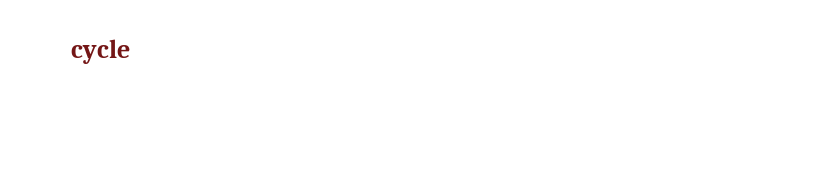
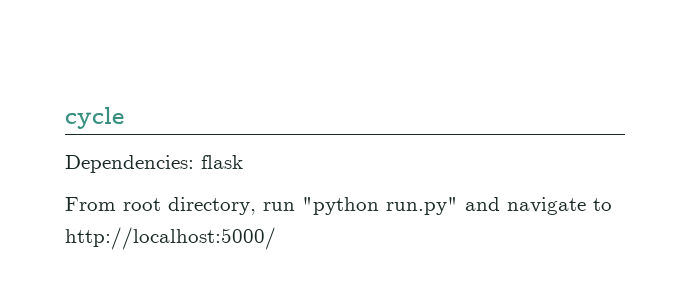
(130, 51) none -> [65,155,243,173] [65,197,612,215] [65,227,276,250] // Dependencies: flask // From root directory, run "python run.py" and navigate to http://localhost:5000/

